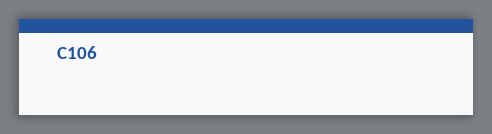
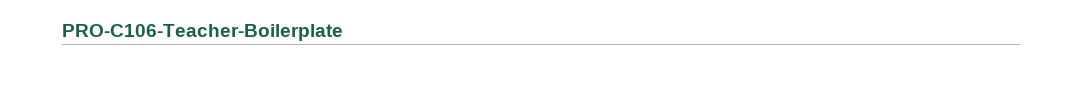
[57,46,97,59] C106 -> [62,24,343,41] PRO-C106-Teacher-Boilerplate

